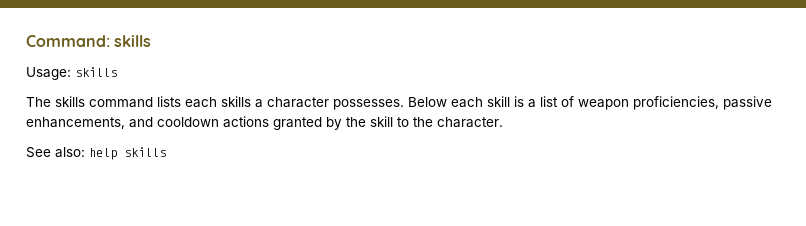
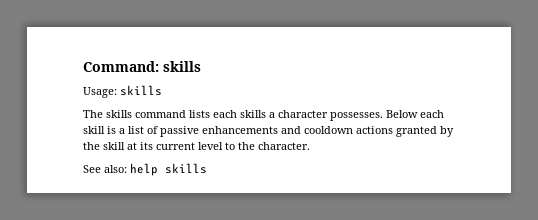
[578,96,772,110] [26,117,125,129] weapon proficiencies, passive enhancements, -> [160,126,278,137] passive enhancements
(393, 121) none -> [127,142,223,150] at its current level

